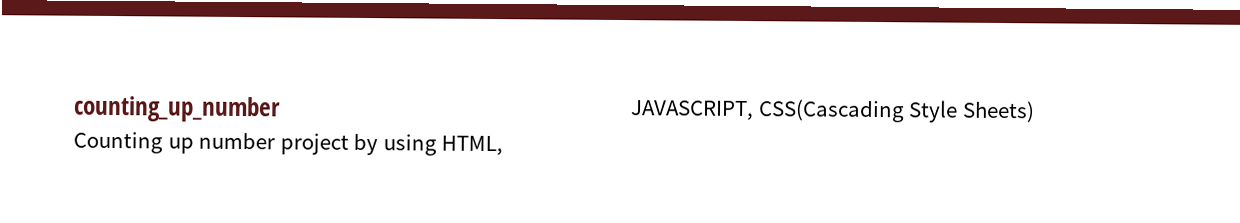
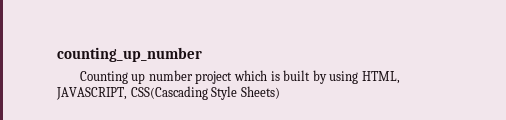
(349, 144) none -> [233,70,311,81] which is built

